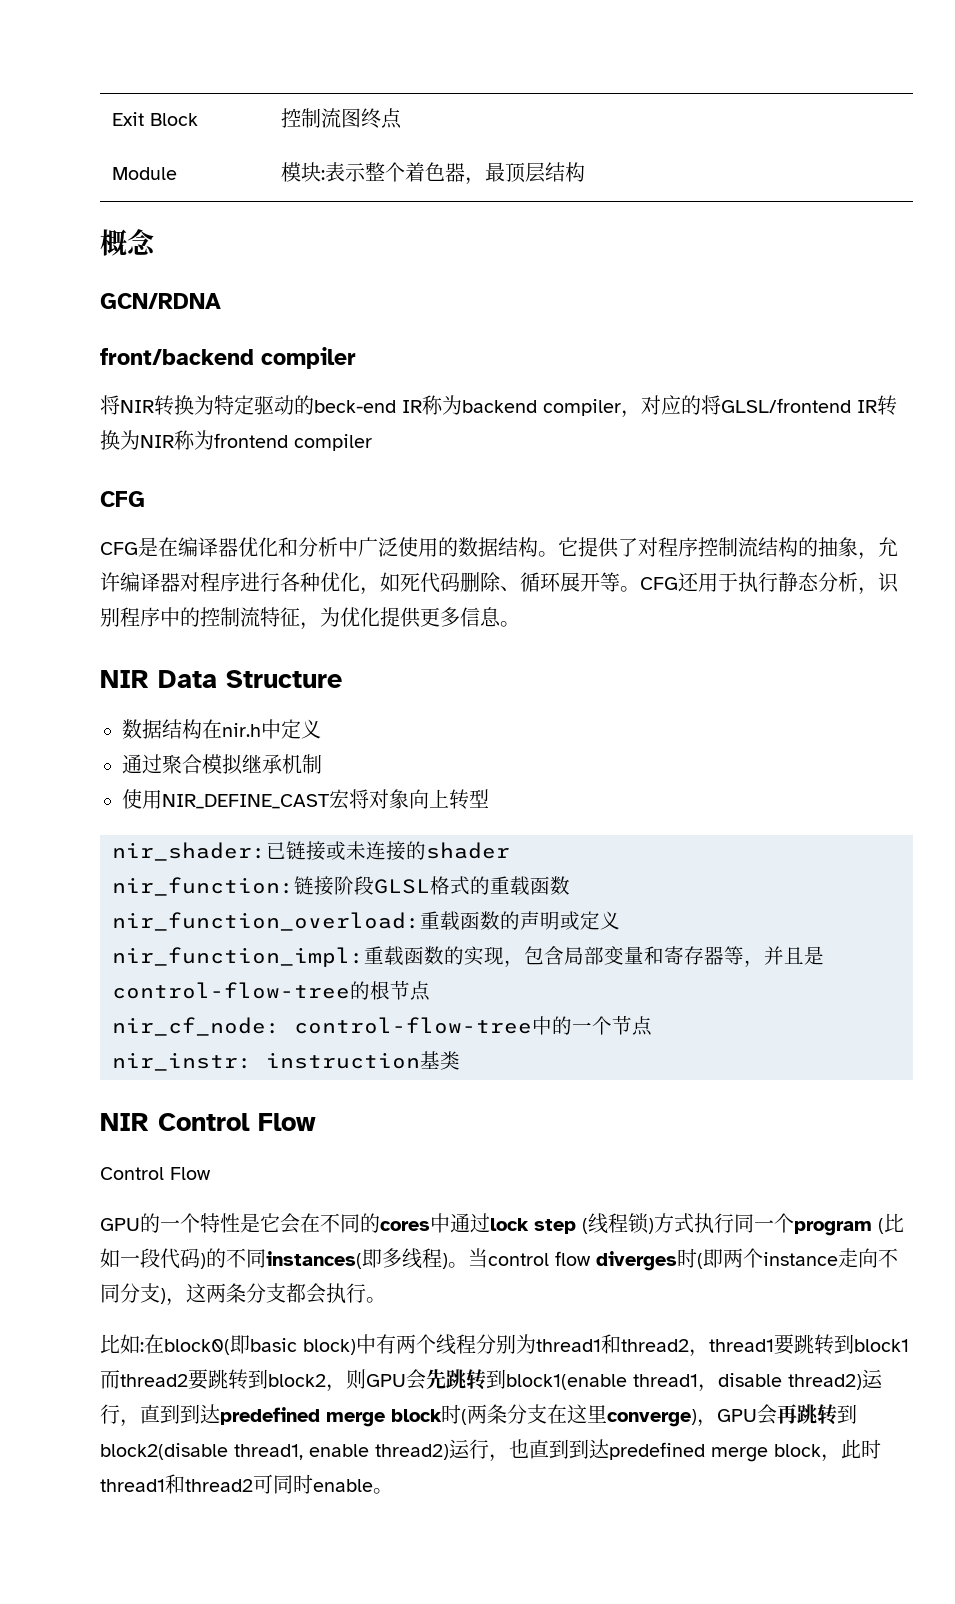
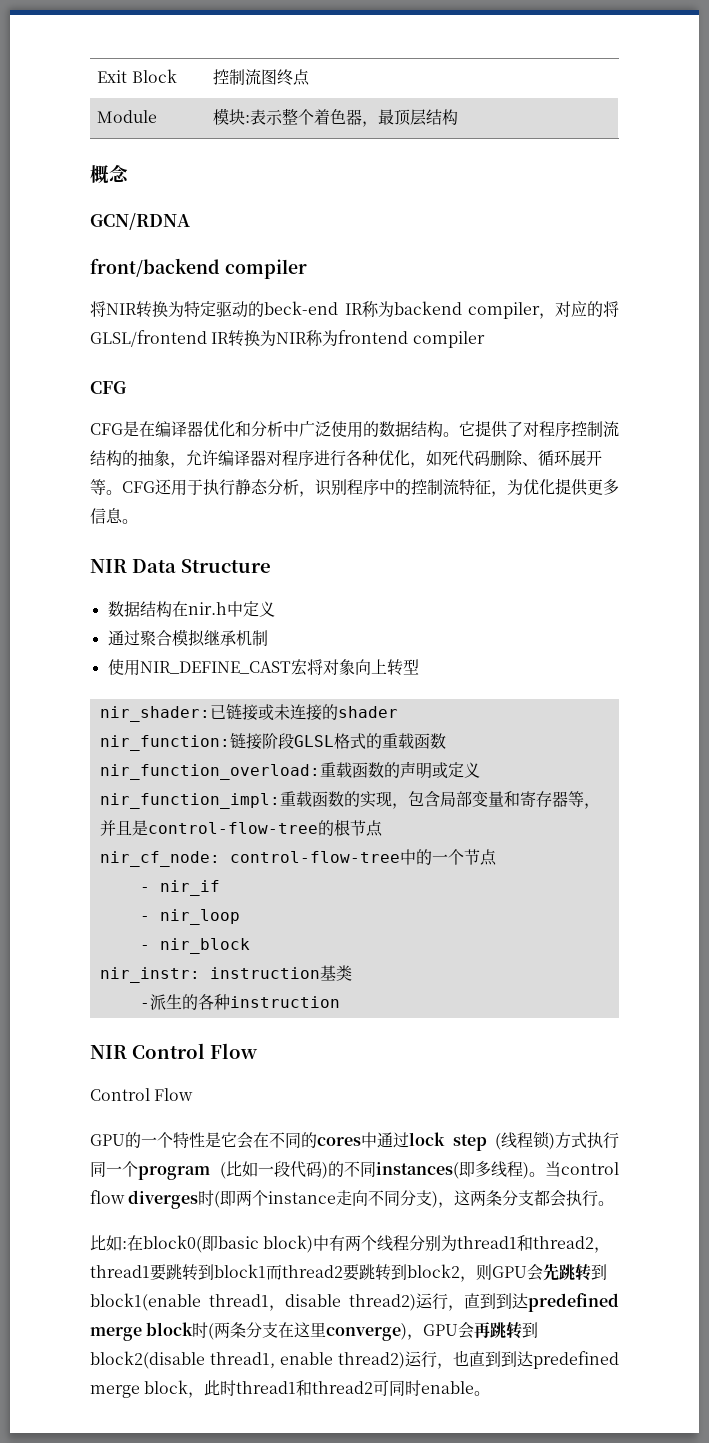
(652, 1026) none -> [139,880,220,896] [139,909,240,925] [139,938,250,954] // - nir_if // - nir_loop // - nir_block
(460, 1060) none -> [139,994,340,1010] // -派生的各种instruction

